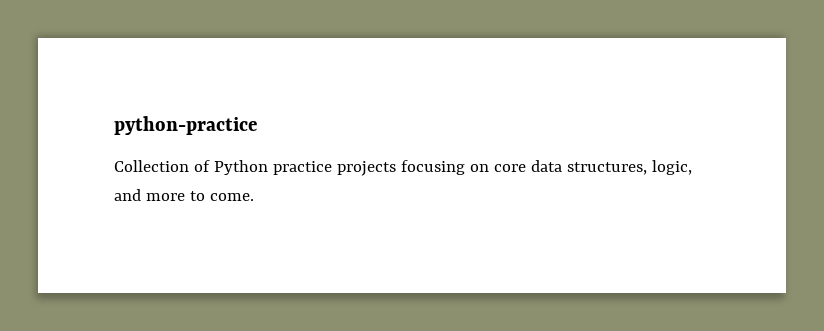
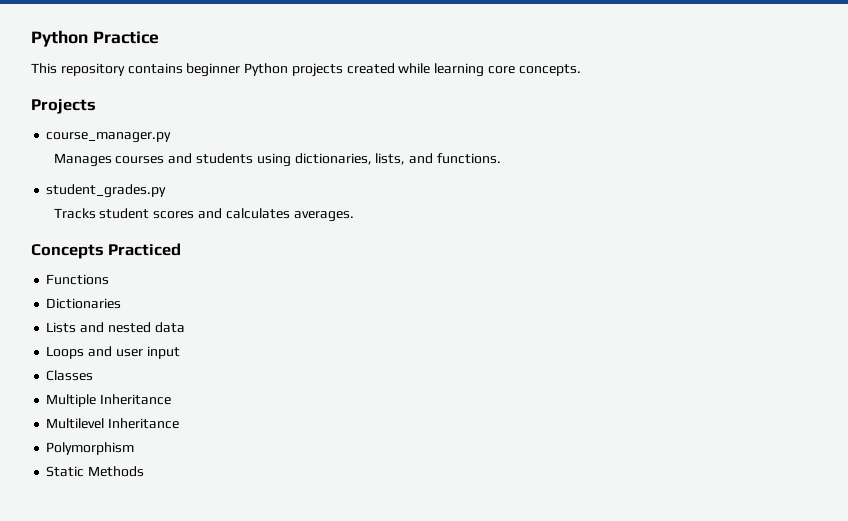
[114,116,257,135] [114,160,692,176] [114,189,254,201] python-practice // Collection of Python practice projects focusing on core data structures, logic, and more to come. -> [31,30,159,47] [31,63,581,77] [31,99,96,114] [46,132,172,143] [53,153,501,167] [46,184,167,198] [53,208,354,222] [31,243,182,259] [46,274,110,285] [46,298,122,309] [46,322,185,333] [46,346,180,359] [46,370,94,381] [46,394,172,407] [46,418,180,429] [46,442,135,455] [46,466,145,477] Python Practice // This repository contains beginner Python projects created while learning core concepts. // Projects // course_manager.py // Manages courses and students using dictionaries, lists, and functions. // student_grades.py // Tracks student scores and calculates averages. // Concepts Practiced // Functions // Dictionaries // Lists and nested data // Loops and user input // Classes // Multiple Inheritance // Multilevel Inheritance // Polymorphism // Static Methods

